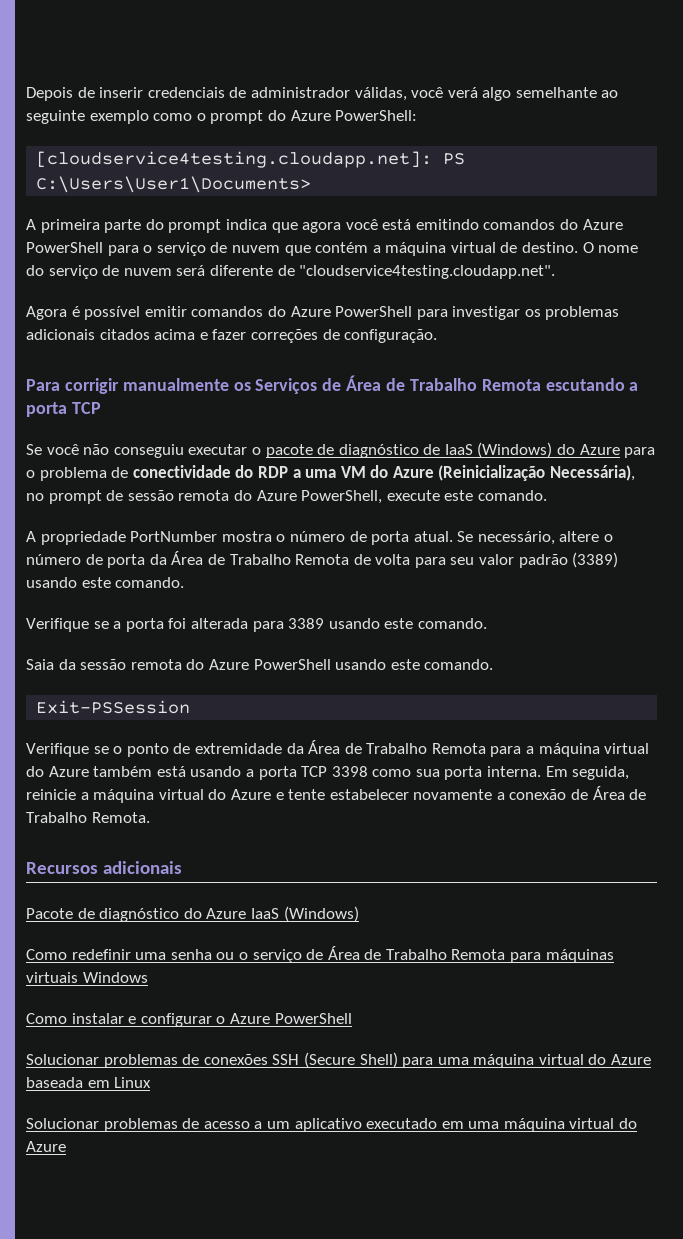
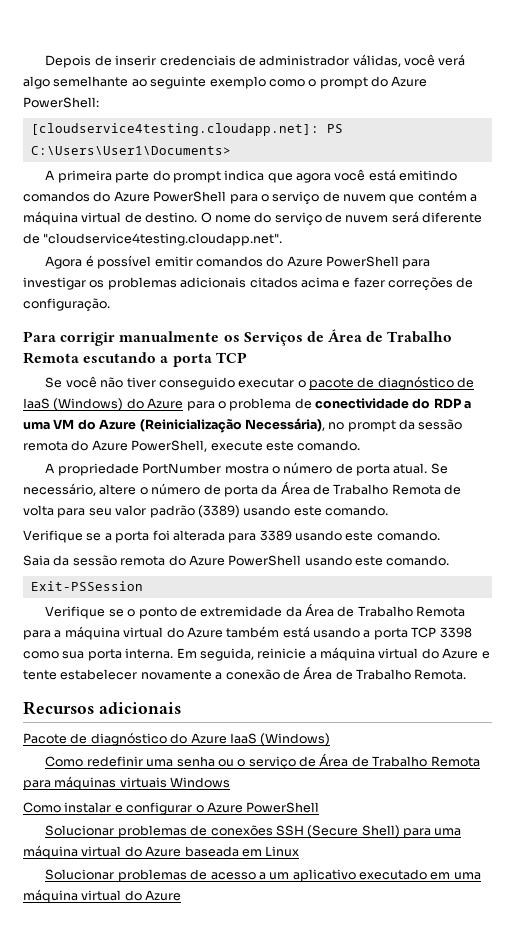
[113,444,184,458] conseguiu -> [126,377,235,390] tiver conseguido
[106,490,124,501] de -> [399,419,415,430] da

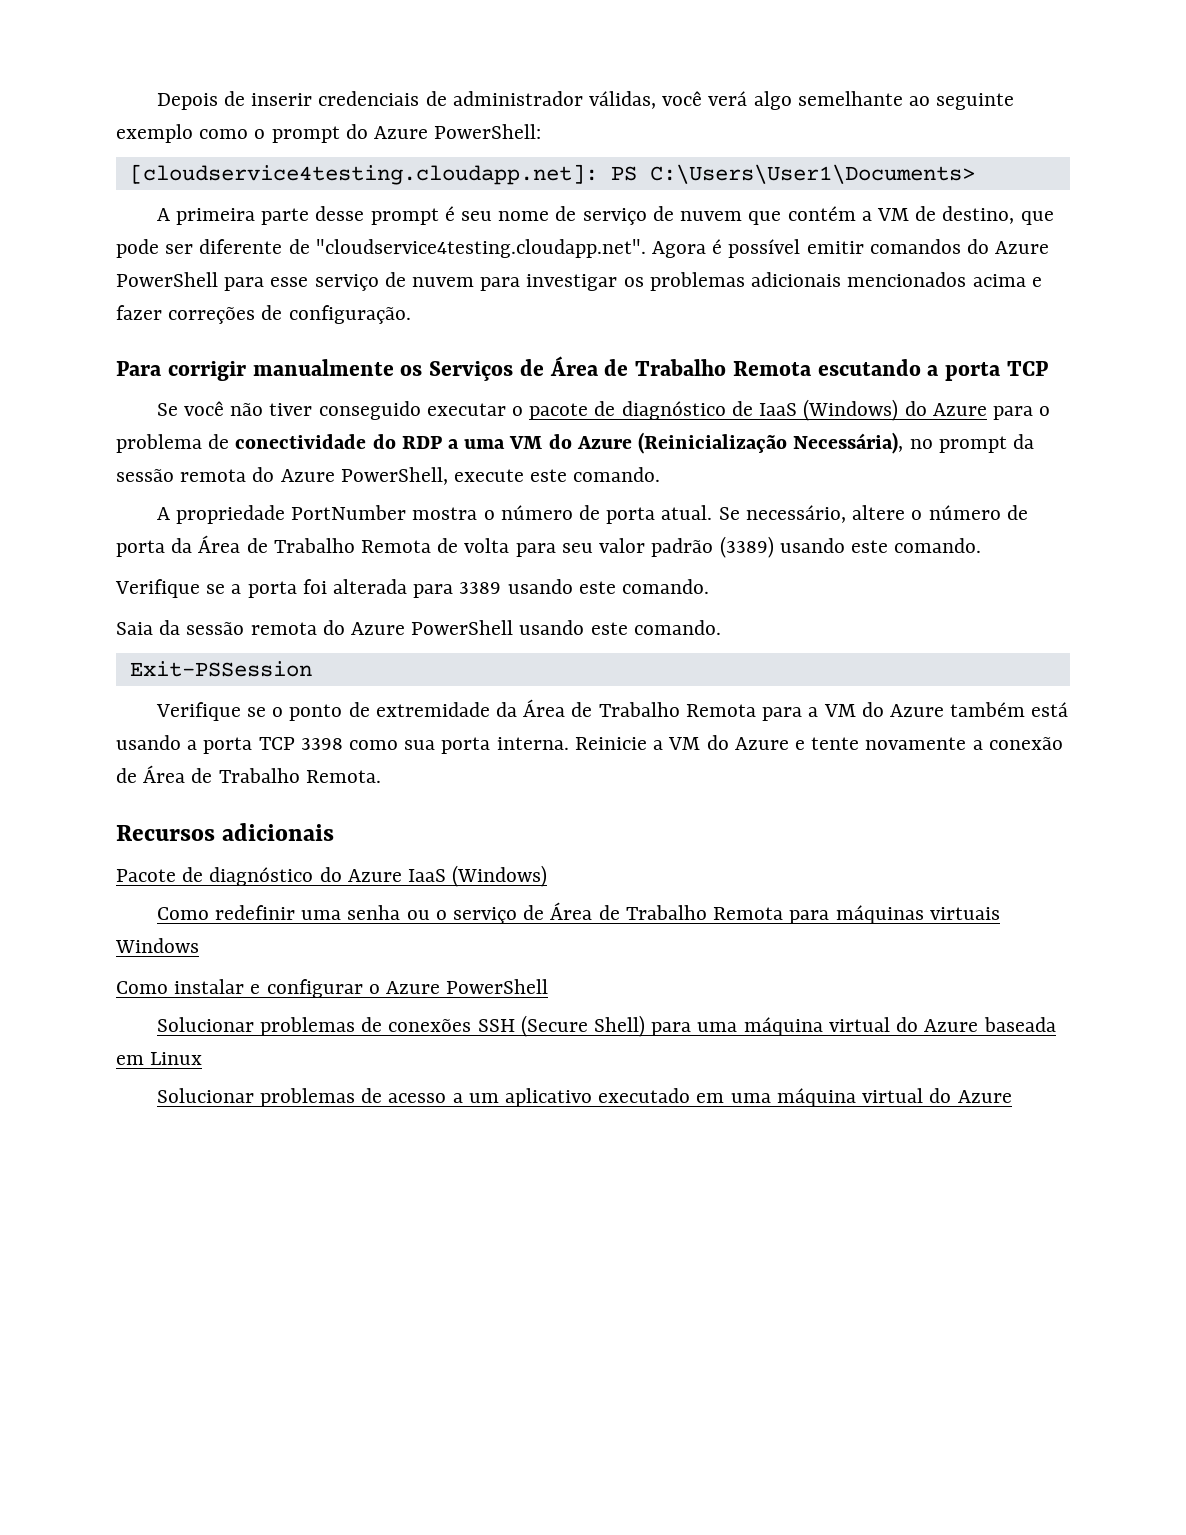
[152,169,458,183] [23,191,269,204] do prompt indica que agora você está emitindo comandos do Azure PowerShell para o -> [315,206,577,225] desse prompt é seu nome de
[23,211,419,226] máquina virtual de destino. O nome do serviço de nuvem será -> [876,206,1054,225] [116,239,194,258] VM de destino, que pode ser
(283, 239) // -> (646, 248) none
(431, 264) none -> [270,272,521,291] esse serviço de nuvem para
[249,277,298,288] citados -> [847,272,967,287] mencionados
[64,626,164,640] máquina virtual -> [823,704,856,717] VM
[176,647,419,661] Em seguida, reinicie a máquina virtual -> [574,737,701,750] Reinicie a VM
[60,669,138,680] estabelecer -> (860, 743) none

